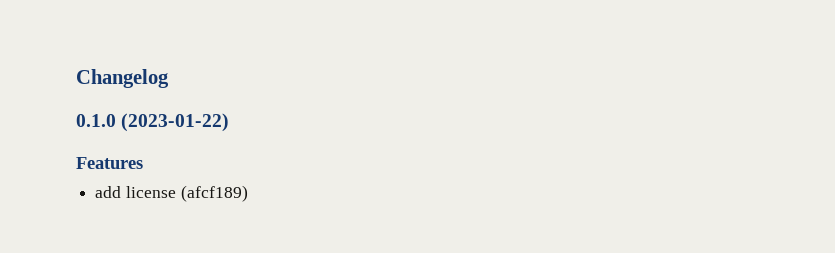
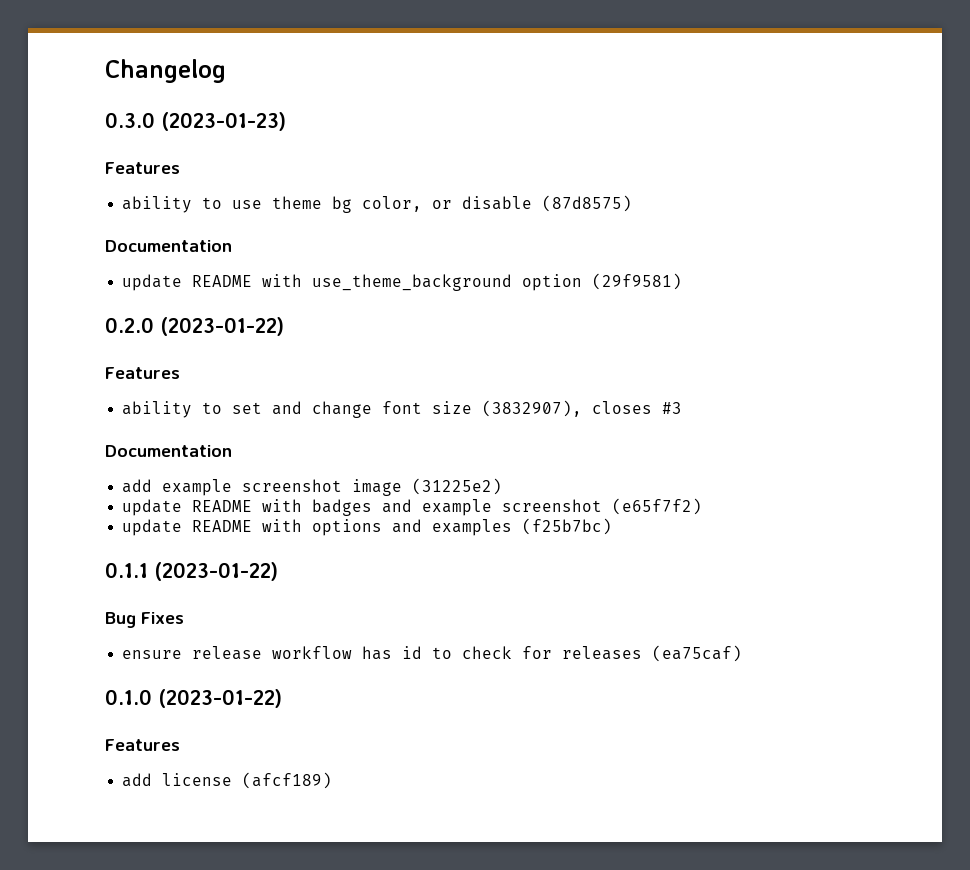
(169, 78) none -> [105,112,286,131] [105,162,180,174] [122,195,633,213] [105,240,232,252] [122,273,683,291] [105,317,284,336] [105,367,180,379] [122,400,683,418] [105,445,232,457] [122,478,503,496] [122,498,703,516] [122,518,613,536] [105,562,278,581] [105,612,184,628] [122,645,743,662] // 0.3.0 (2023-01-23) // Features // ability to use theme bg color, or disable (87d8575) // Documentation // update README with use_theme_background option (29f9581) // 0.2.0 (2023-01-22) // Features // ability to set and change font size (3832907), closes #3 // Documentation // add example screenshot image (31225e2) // update README with badges and example screenshot (e65f7f2) // update README with options and examples (f25b7bc) // 0.1.1 (2023-01-22) // Bug Fixes // ensure release workflow has id to check for releases (ea75caf)

